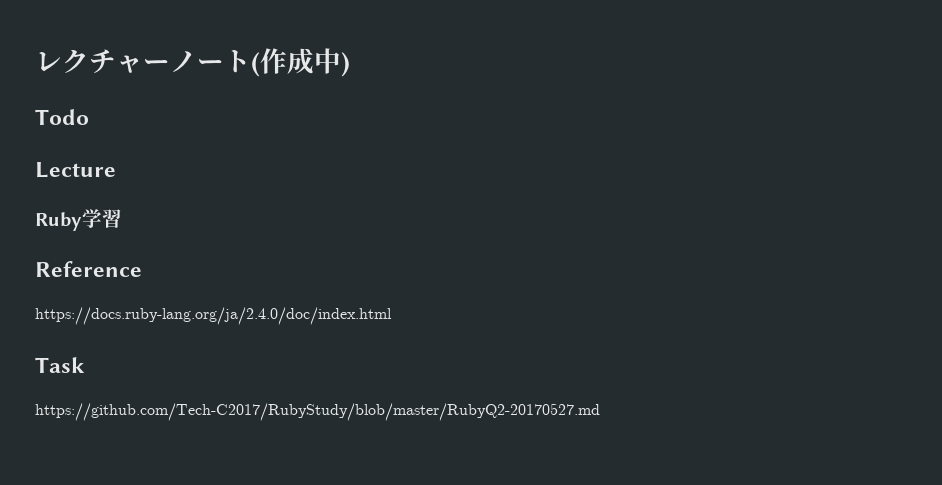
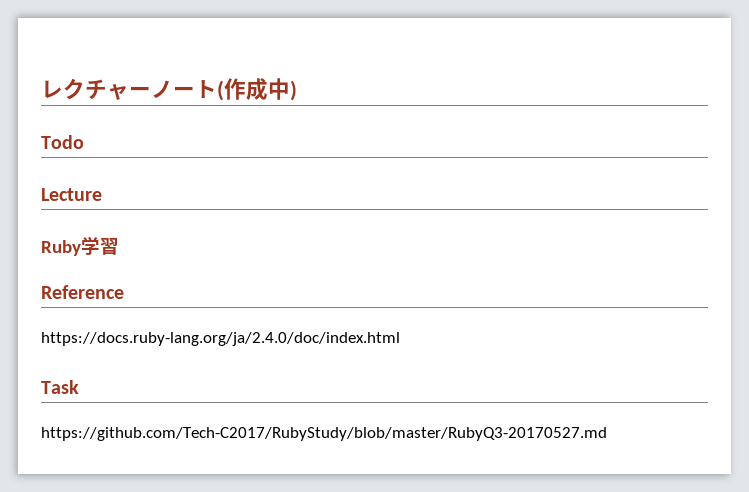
[35,403,600,421] https://github.com/Tech-C2017/RubyStudy/blob/master/RubyQ2-20170527.md -> [41,427,607,441] https://github.com/Tech-C2017/RubyStudy/blob/master/RubyQ3-20170527.md

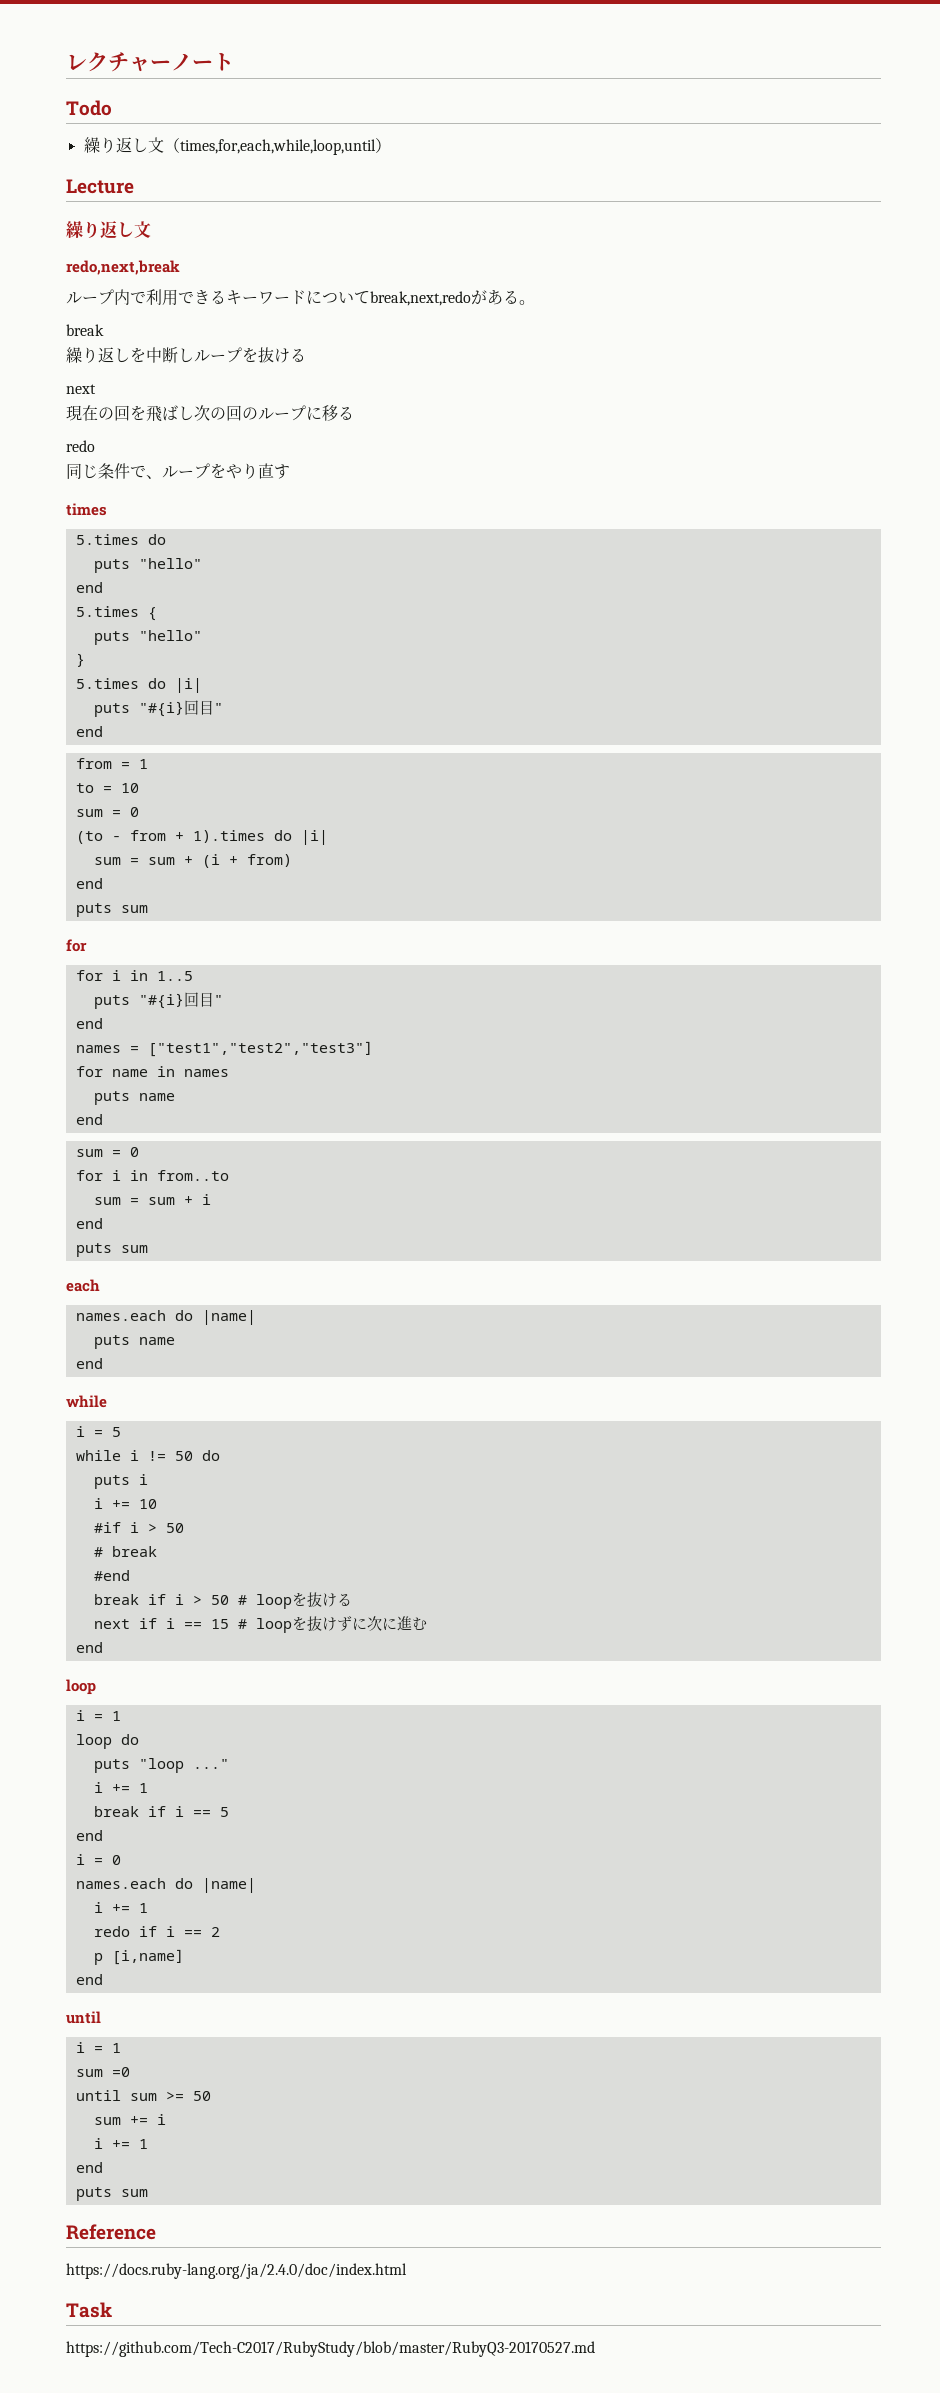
[217,78,297,101] [41,135,84,149] [41,188,102,201] [41,236,119,256] (作成中) // Todo // Lecture // Ruby学習 -> [66,100,112,116] [83,137,391,155] [66,179,134,194] [66,221,151,239] [66,260,180,275] [66,289,535,306] [66,324,104,336] [66,347,306,363] [66,384,96,394] [66,405,354,422] [66,440,95,452] [66,463,290,479] [66,503,107,516] [75,534,166,545] [93,558,202,573] [75,582,103,593] [75,606,157,621] [93,630,202,645] [75,653,85,667] [75,678,202,693] [93,700,223,717] [75,726,103,737] [75,758,148,769] [75,783,139,793] [75,807,139,817] [75,830,328,845] [93,854,292,868] [75,878,103,889] [75,903,148,917] [66,939,87,952] [75,970,193,981] [93,992,223,1009] [75,1018,103,1029] [75,1041,373,1057] [75,1066,229,1077] [93,1091,175,1105] [75,1114,103,1125] [75,1147,139,1157] [75,1170,229,1181] [93,1194,211,1205] [75,1218,103,1229] [75,1243,148,1257] [66,1279,100,1292] [75,1310,256,1325] [93,1335,175,1349] [75,1358,103,1369] [66,1395,107,1408] [75,1426,121,1437] [75,1450,220,1461] [93,1474,148,1489] [93,1498,157,1509] [93,1522,184,1533] [93,1546,157,1557] [93,1570,130,1581] [93,1592,352,1609] [93,1616,427,1633] [75,1642,103,1653] [66,1679,96,1695] [75,1710,121,1721] [75,1734,139,1749] [93,1758,229,1773] [93,1782,148,1793] [93,1806,229,1817] [75,1830,103,1841] [75,1854,121,1865] [75,1878,256,1893] [93,1902,148,1913] [93,1926,220,1937] [93,1949,184,1965] [75,1974,103,1985] [66,2011,101,2024] [75,2042,121,2053] [75,2067,130,2077] [75,2090,211,2101] [93,2114,166,2125] [93,2138,148,2149] [75,2162,103,2173] [75,2187,148,2201] // Todo // 繰り返し文（times,for,each,while,loop,until） // Lecture // 繰り返し文 // redo,next,break // ループ内で利用できるキーワードについてbreak,next,redoがある。 // break // 繰り返しを中断しループを抜ける // next // 現在の回を飛ばし次の回のループに移る // redo // 同じ条件で、ループをやり直す // times // 5.times do // puts "hello" // end // 5.times { // puts "hello" // } // 5.times do |i| // puts "#{i}回目" // end // from = 1 // to = 10 // sum = 0 // (to - from + 1).times do |i| // sum = sum + (i + from) // end // puts sum // for // for i in 1..5 // puts "#{i}回目" // end // names = ["test1","test2","test3"] // for name in names // puts name // end // sum = 0 // for i in from..to // sum = sum + i // end // puts sum // each // names.each do |name| // puts name // end // while // i = 5 // while i != 50 do // puts i // i += 10 // #if i > 50 // # break // #end // break if i > 50 # loopを抜ける // next if i == 15 # loopを抜けずに次に進む // end // loop // i = 1 // loop do // puts "loop ..." // i += 1 // break if i == 5 // end // i = 0 // names.each do |name| // i += 1 // redo if i == 2 // p [i,name] // end // until // i = 1 // sum =0 // until sum >= 50 // sum += i // i += 1 // end // puts sum

